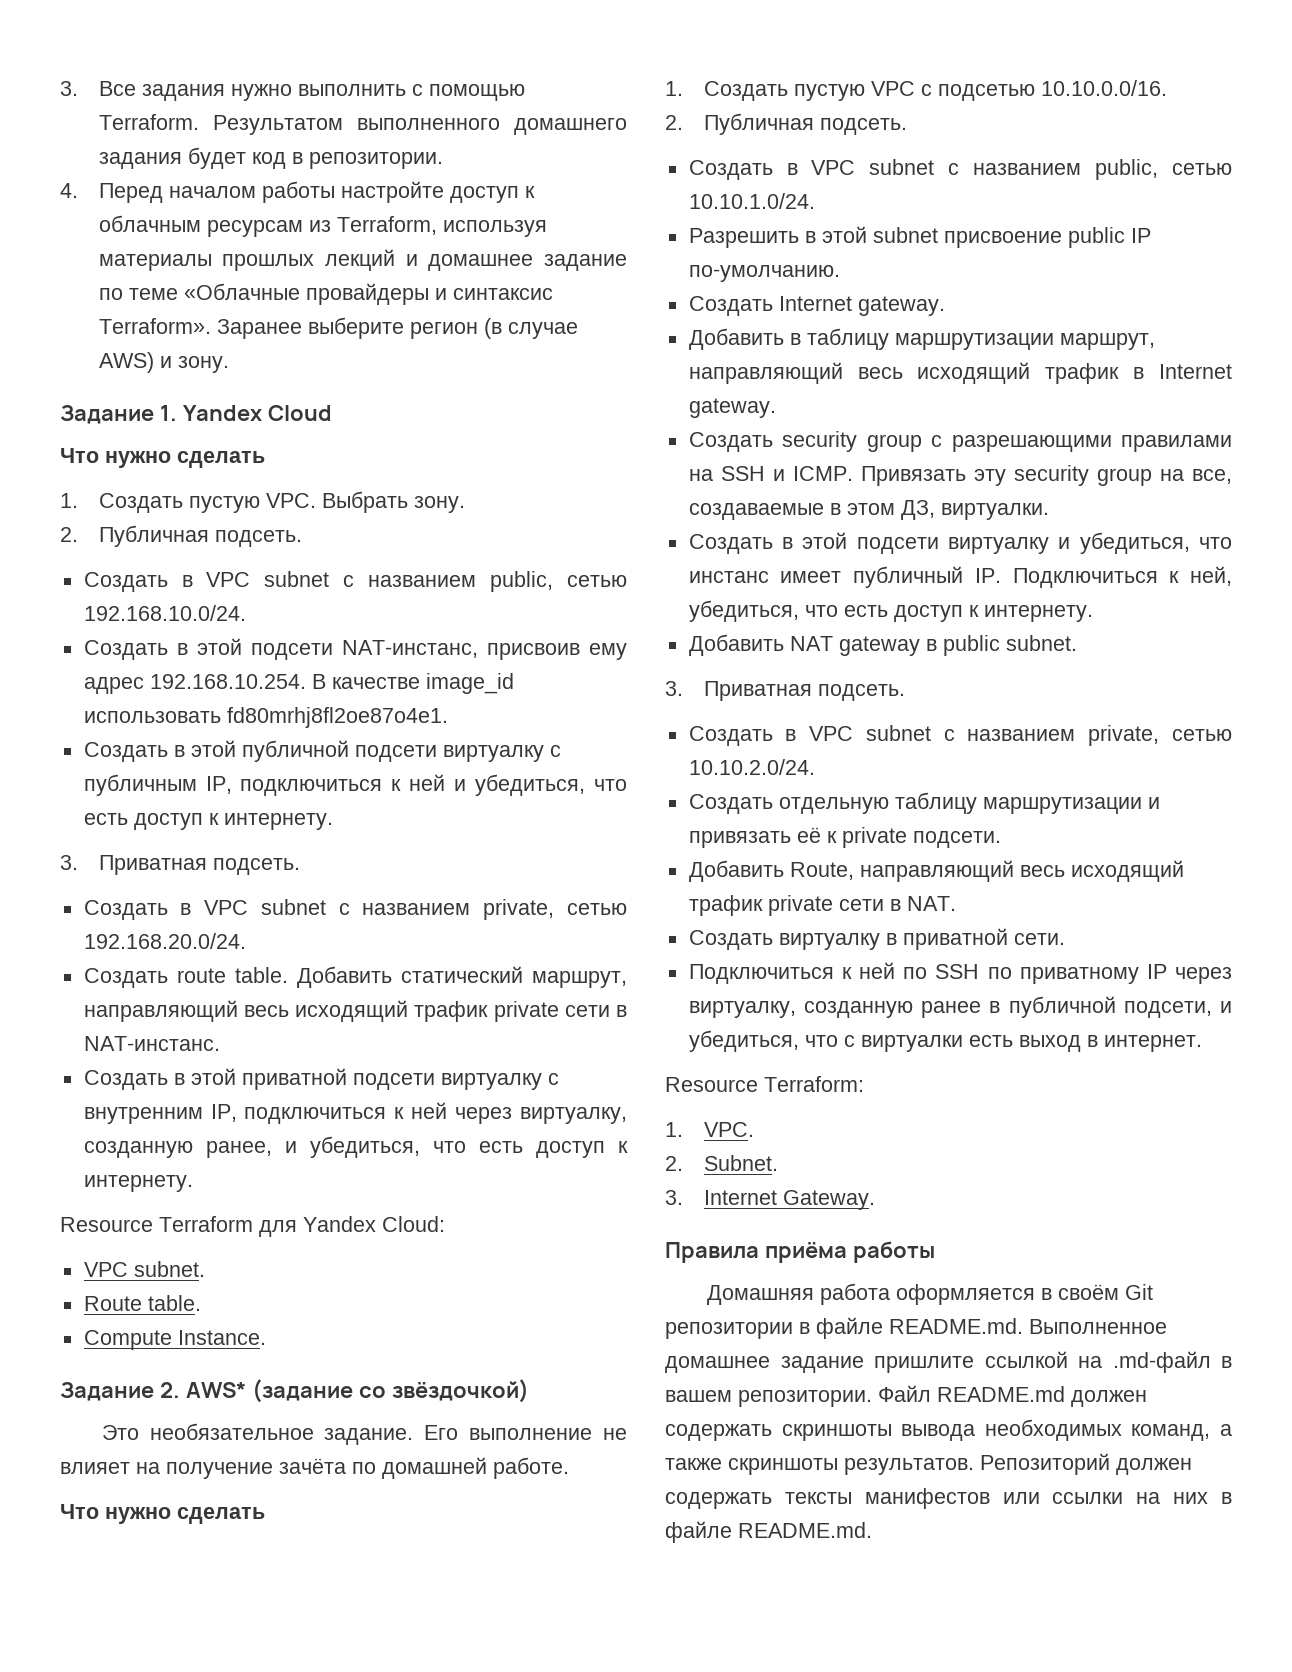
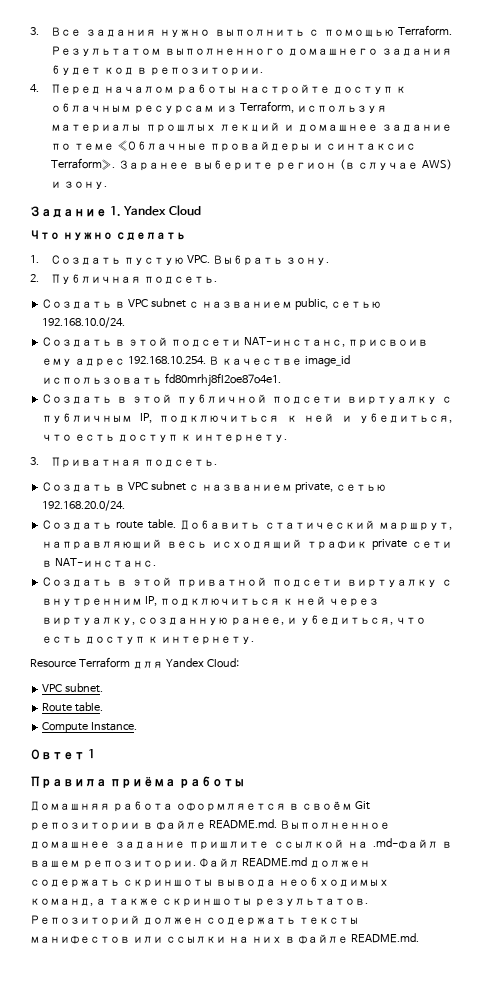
[60,1379,529,1403] [101,1423,628,1445] [60,1457,569,1479] [60,1504,265,1524] [665,80,1167,101] [665,113,907,135] [688,159,1232,180] [688,193,815,209] [688,226,1151,248] [688,265,840,282] [688,296,945,316] [688,328,1155,350] [688,362,1232,384] [688,398,776,418] [688,431,1232,452] [688,465,1232,486] [688,500,1049,520] [688,532,1232,554] [688,566,1232,588] [688,600,1093,622] [688,634,1077,656] [665,681,905,701] [688,725,1232,746] [688,759,815,775] [688,792,1160,814] [688,827,1001,848] [688,860,1184,882] [688,895,956,916] [688,928,1065,950] [688,962,1232,984] [688,996,1232,1018] [688,1030,1202,1052] [665,1076,864,1092] [665,1122,754,1137] [665,1155,778,1171] [665,1190,875,1210] Задание 2. AWS* (задание со звёздочкой) // Это необязательное задание. Его выполнение не влияет на получение зачёта по домашней работе. // Что нужно сделать // 1. Создать пустую VPC с подсетью 10.10.0.0/16. // 2. Публичная подсеть. // Создать в VPC subnet с названием public, сетью 10.10.1.0/24. // Разрешить в этой subnet присвоение public IP по-умолчанию. // Создать Internet gateway. // Добавить в таблицу маршрутизации маршрут, направляющий весь исходящий трафик в Internet gateway. // Создать security group с разрешающими правилами на SSH и ICMP. Привязать эту security group на все, создаваемые в этом ДЗ, виртуалки. // Создать в этой подсети виртуалку и убедиться, что инстанс имеет публичный IP. Подключиться к ней, убедиться, что есть доступ к интернету. // Добавить NAT gateway в public subnet. // 3. Приватная подсеть. // Создать в VPC subnet с названием private, сетью 10.10.2.0/24. // Создать отдельную таблицу маршрутизации и привязать её к private подсети. // Добавить Route, направляющий весь исходящий трафик private сети в NAT. // Создать виртуалку в приватной сети. // Подключиться к ней по SSH по приватному IP через виртуалку, созданную ранее в публичной подсети, и убедиться, что с виртуалки есть выход в интернет. // Resource Terraform: // 1. VPC. // 2. Subnet. // 3. Internet Gateway. -> [30,749,96,760] Овтет 1

